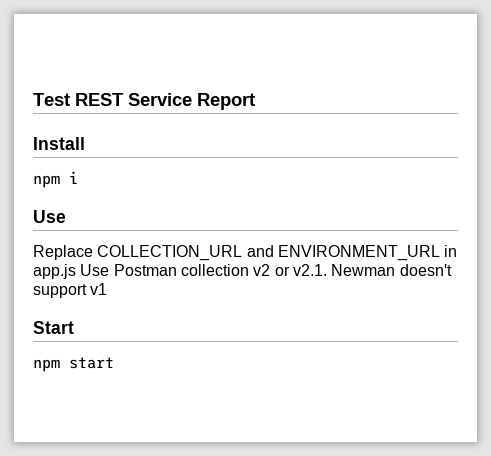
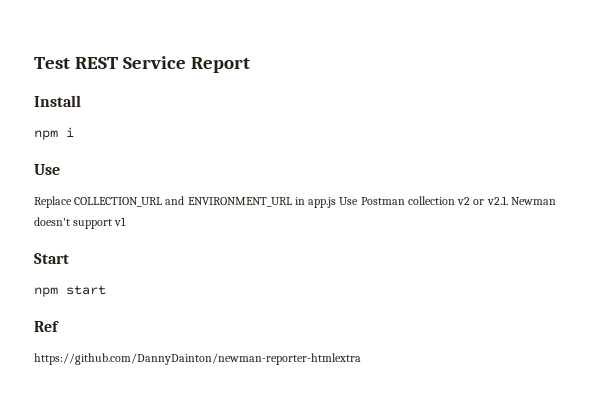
(114, 363) none -> [34,321,59,332] [34,353,361,365] // Ref // https://github.com/DannyDainton/newman-reporter-htmlextra

